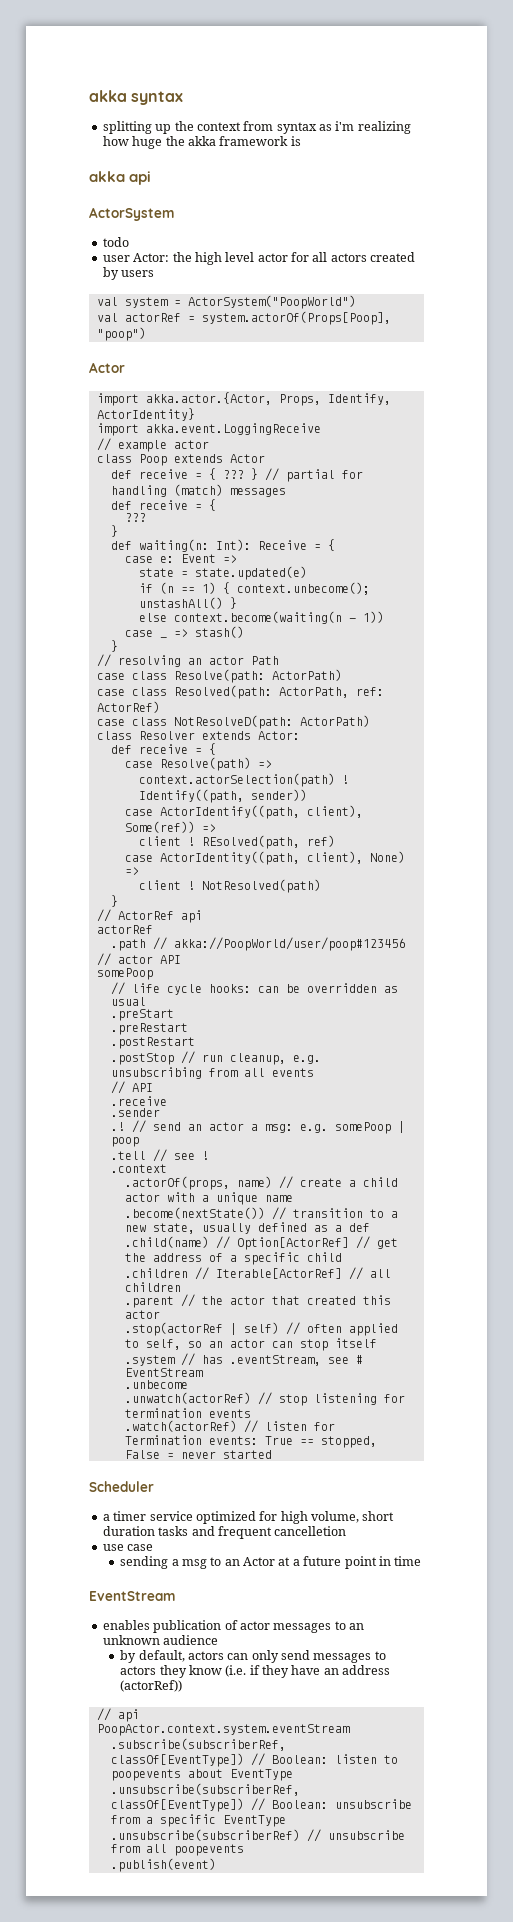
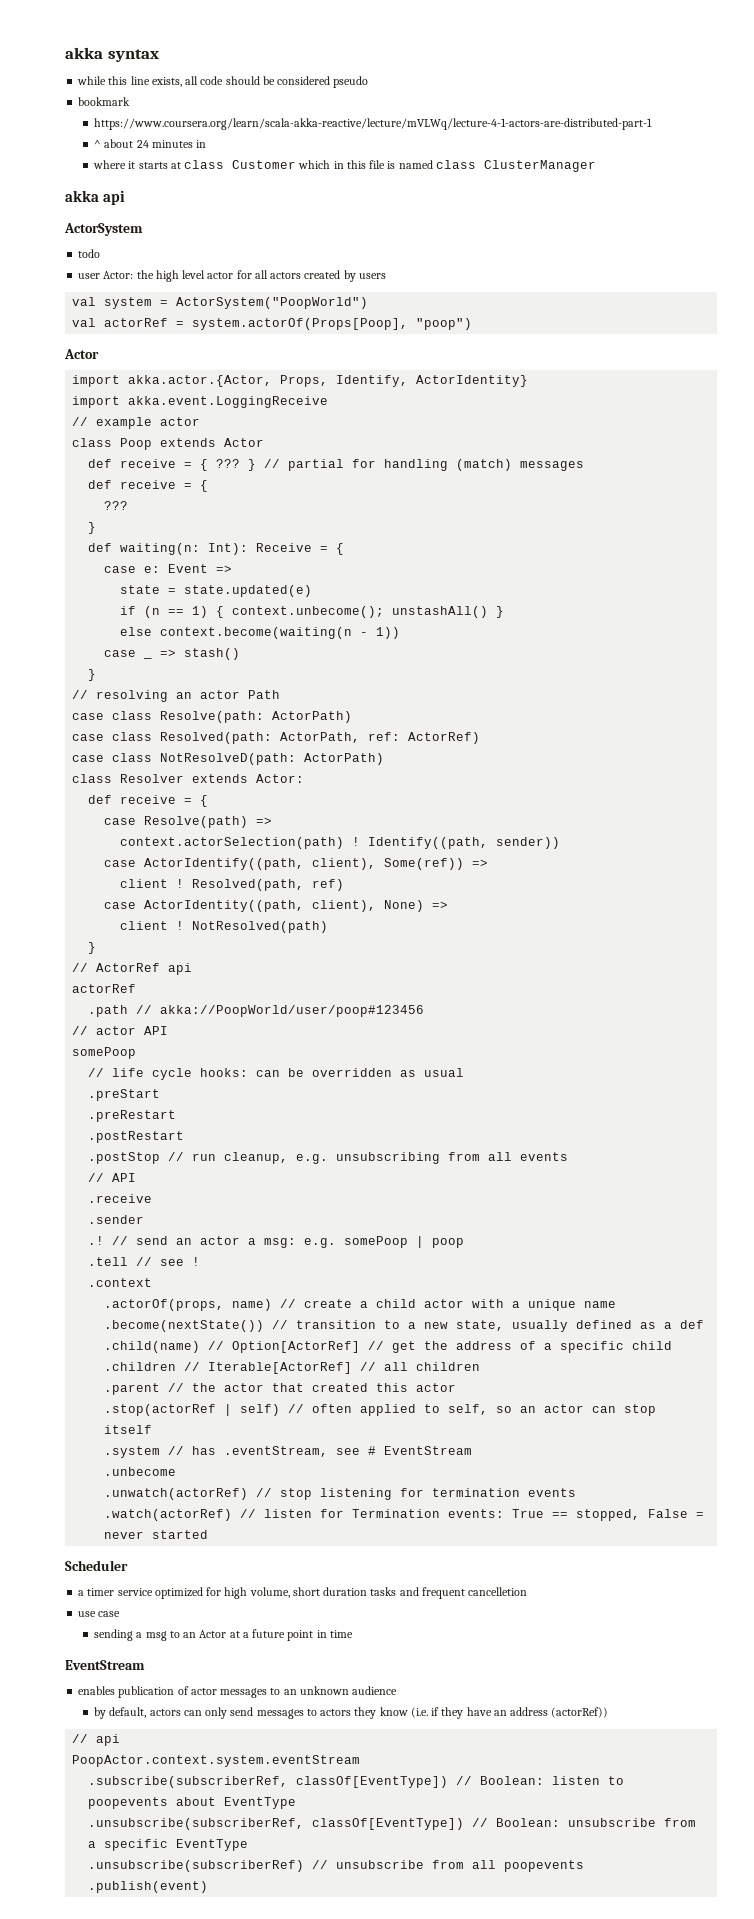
[102,121,411,134] [102,136,301,149] splitting up the context from syntax as i'm realizing how huge the akka framework is -> [77,76,369,88] [78,97,131,106] [94,118,653,130] [94,139,207,148] [93,160,596,172] while this line exists, all code should be considered pseudo // bookmark // https://www.coursera.org/learn/scala-akka-reactive/lecture/mVLWq/lecture-4-1-actors-are-distributed-part-1 // ^ about 24 minutes in // where it starts at class Customer which in this file is named class ClusterManager
[201,835,300,849] REsolved(path, -> [192,879,305,891] Resolved(path,

